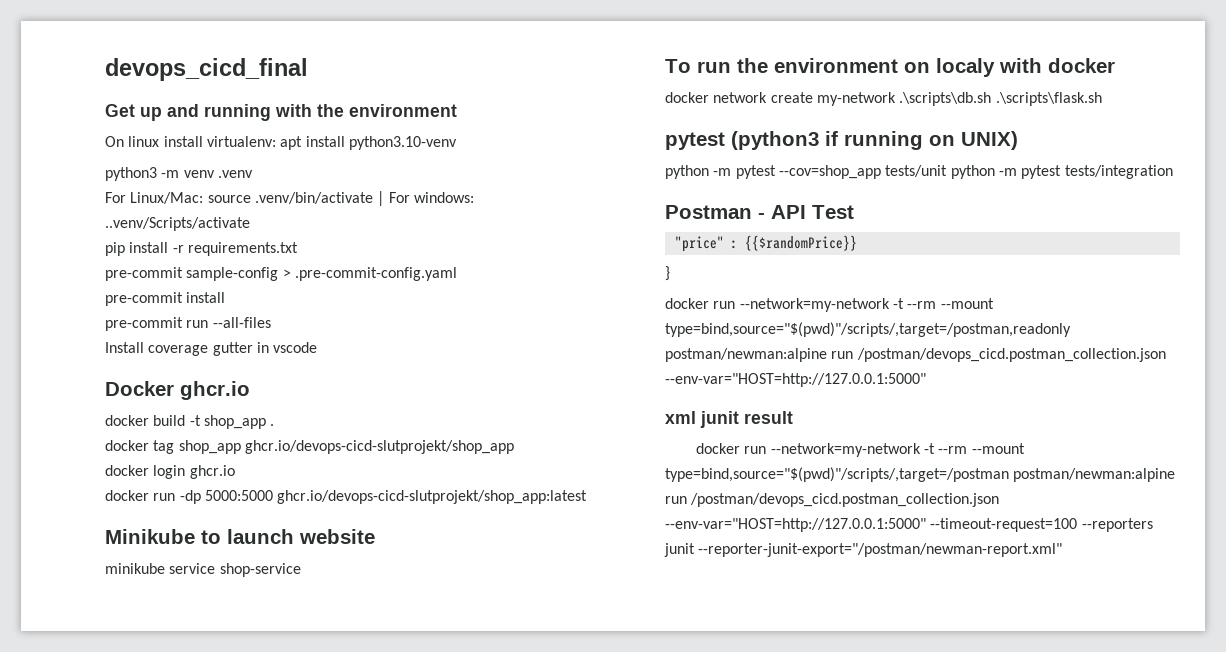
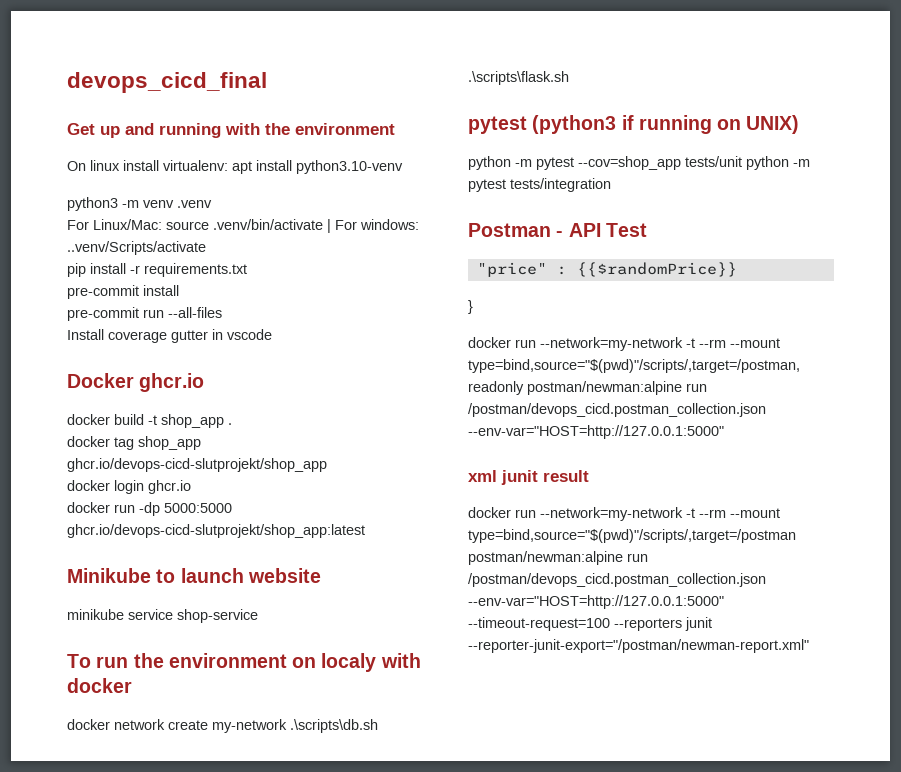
[105,267,457,281] // pre-commit sample-config > .pre-commit-config.yaml -> (247, 270) none

